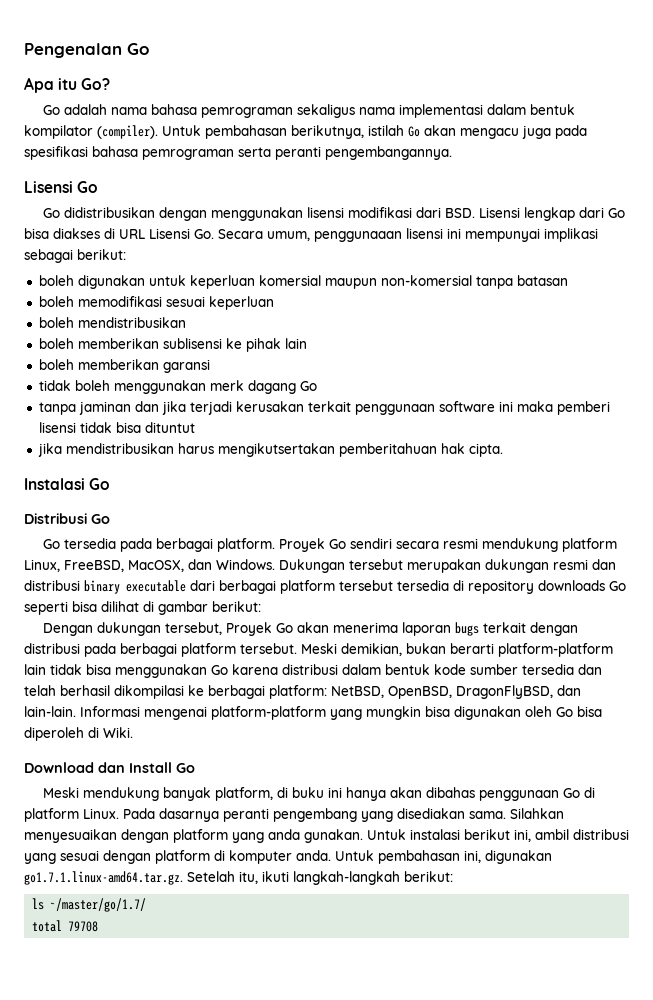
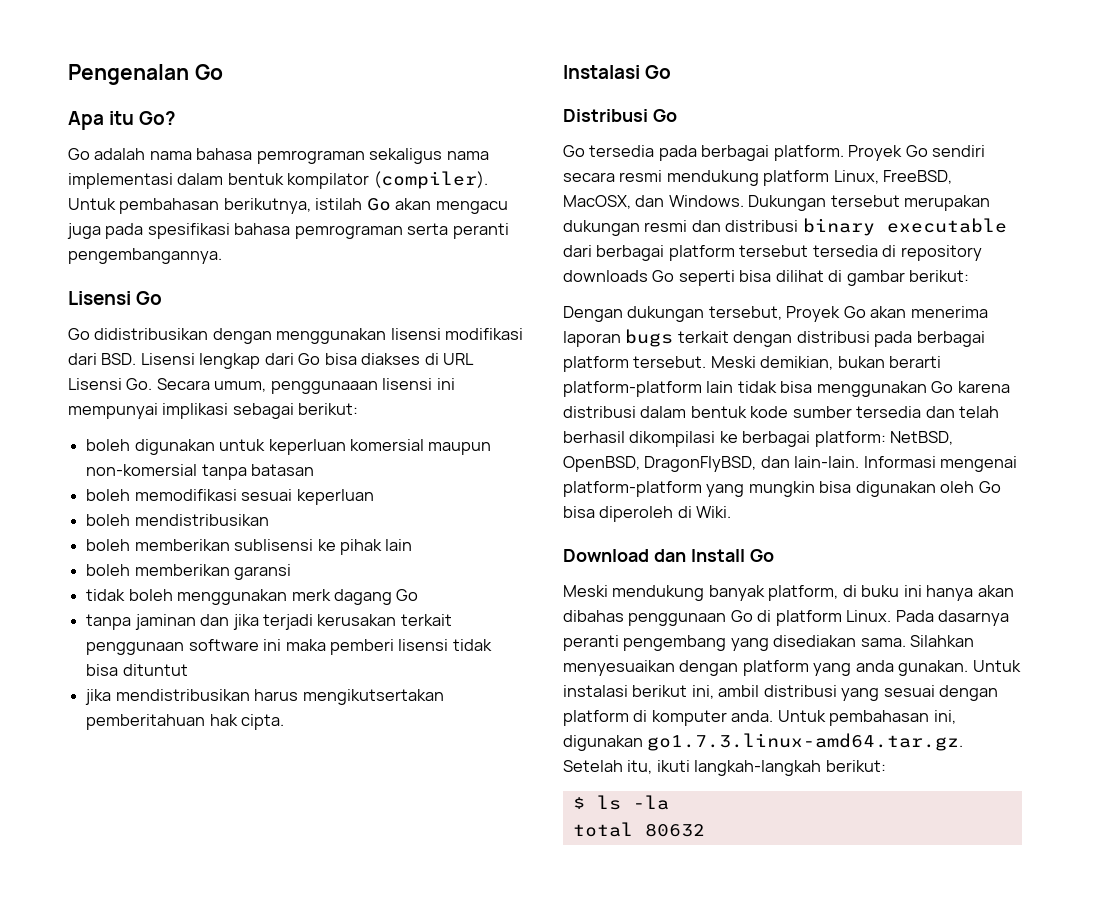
[24,871,183,885] go1.7.1.linux-amd64.tar.gz. -> [647,733,964,751] go1.7.3.linux-amd64.tar.gz.
[32,898,147,912] ls ~/master/go/1.7/ -> [572,795,669,810] $ ls -la
[68,921,99,932] 79708 -> [644,823,705,837] 80632

